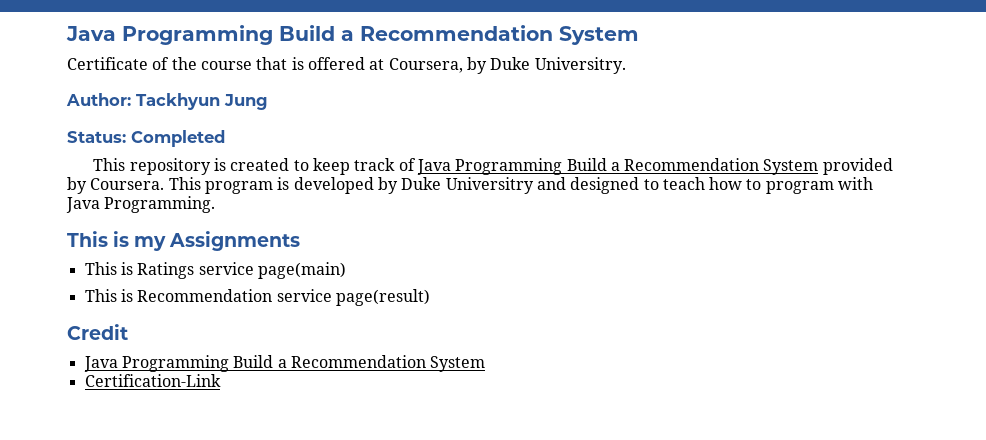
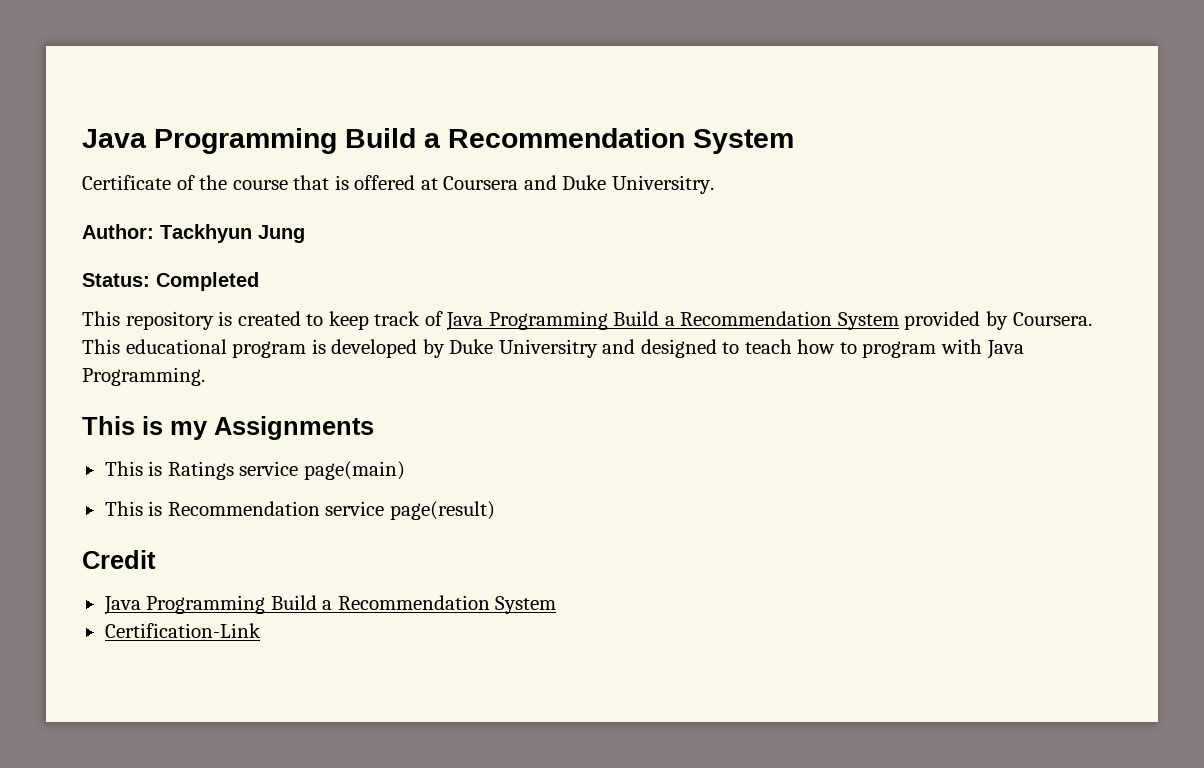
[388,57,487,74] Coursera, by -> [443,175,557,190] Coursera and
(201, 183) none -> [125,339,227,354] educational

